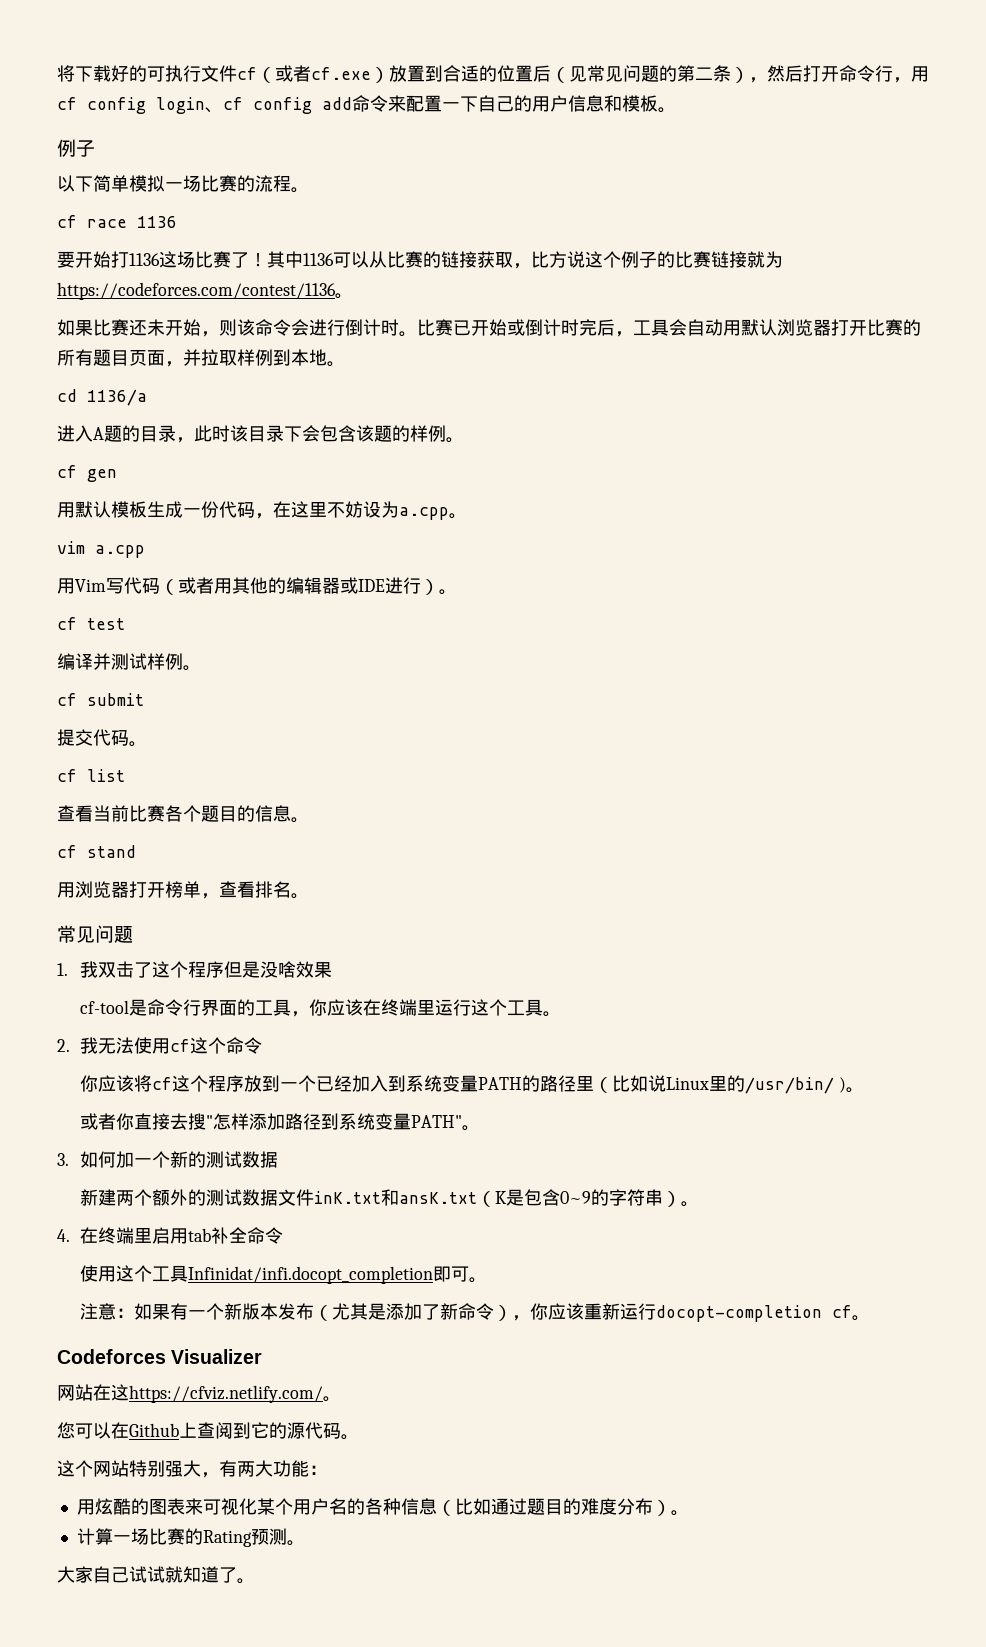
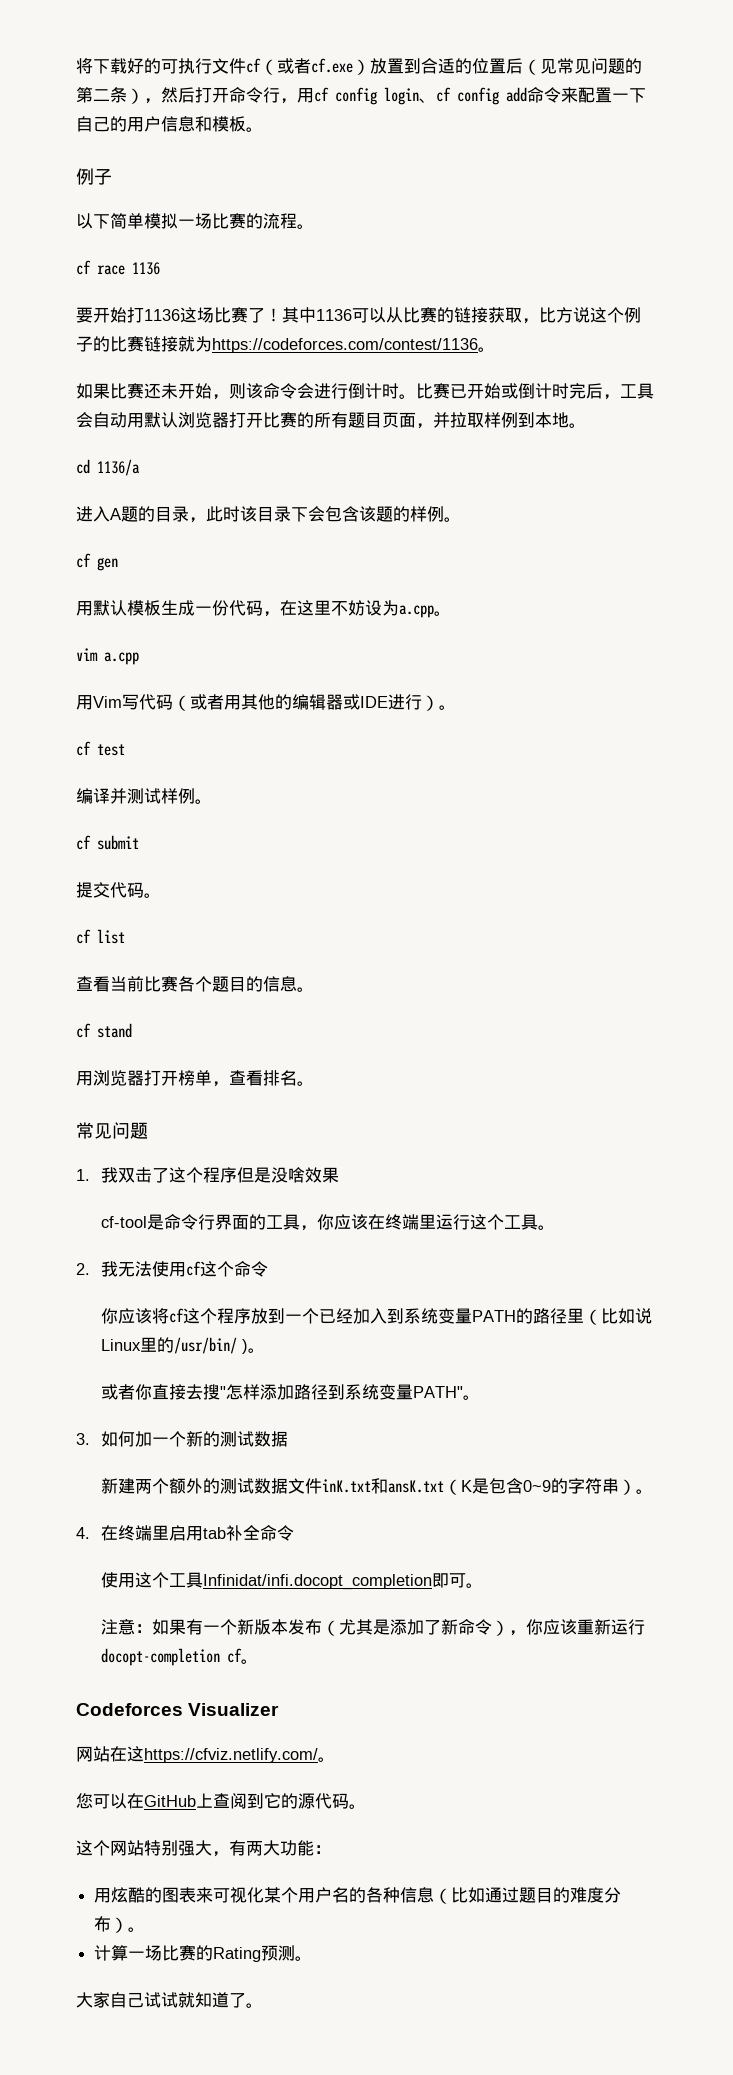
[129,1423,179,1437] Github -> [144,1795,196,1807] GitHub

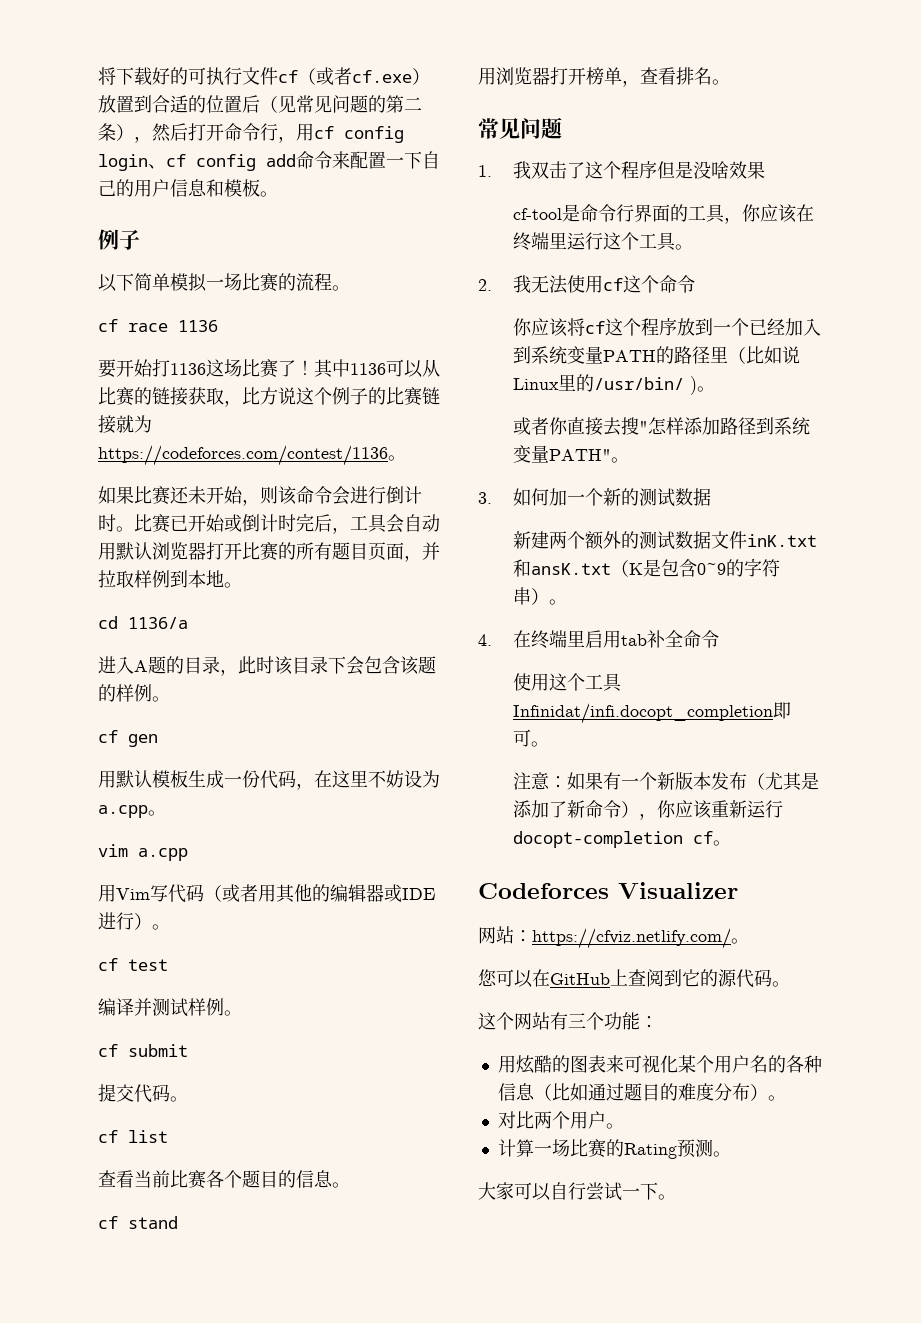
[110,1746,144,1762] 在这 -> [514,930,532,942] ：
[144,1840,280,1857] 特别强大，有两大 -> [550,1012,604,1030] 有三个
(146, 1929) none -> [497,1111,624,1129] // 对比两个用户。
[110,1992,246,2008] 自己试试就知道了 -> [514,1182,658,1201] 可以自行尝试一下

